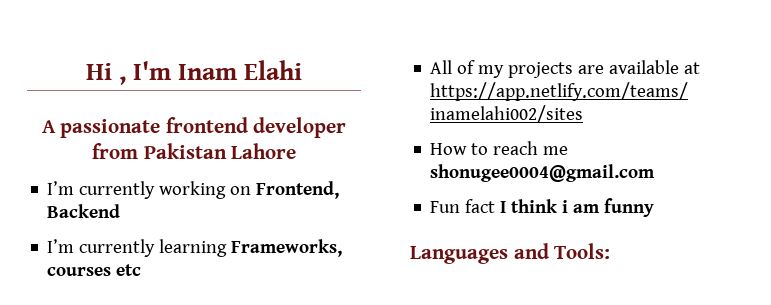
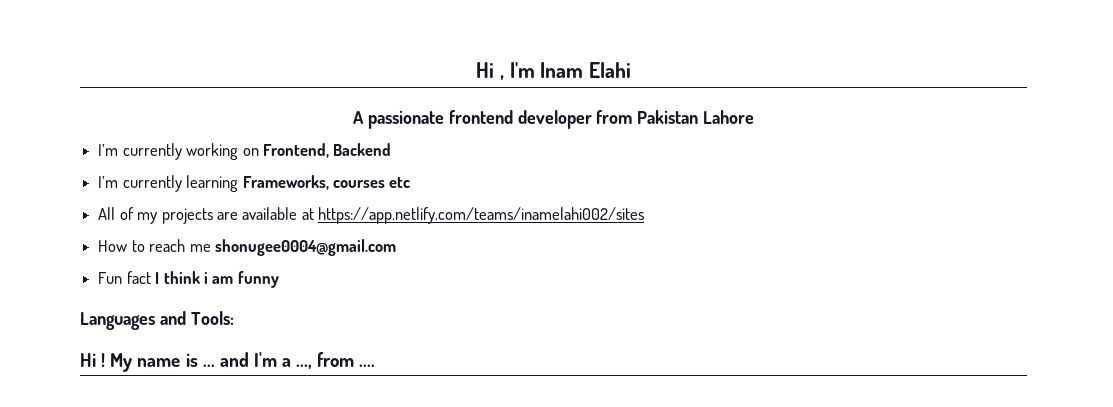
(611, 251) none -> [80,352,376,372] // Hi ! My name is ... and I'm a ..., from ....

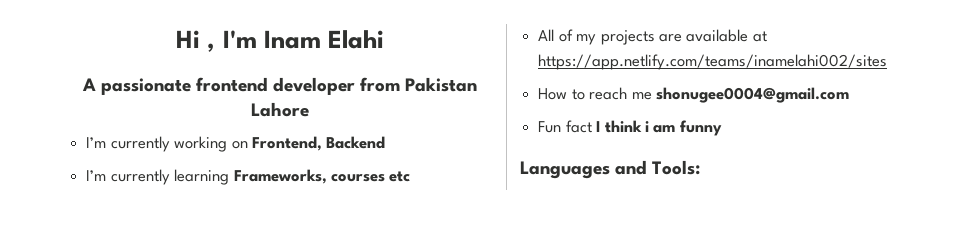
[80,352,376,372] // Hi ! My name is ... and I'm a ..., from .... -> (701, 167) none

